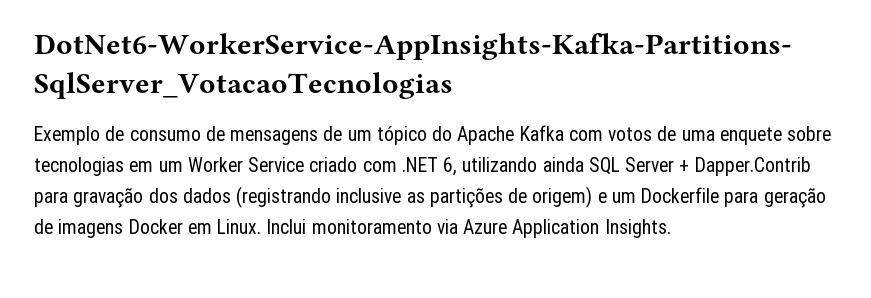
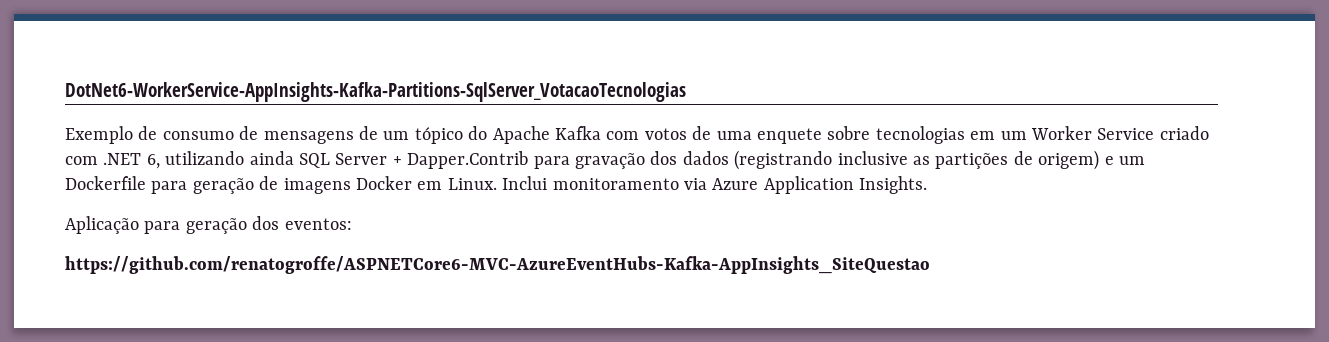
(671, 228) none -> [65,216,352,234] [65,256,930,274] // Aplicação para geração dos eventos: // https://github.com/renatogroffe/ASPNETCore6-MVC-AzureEventHubs-Kafka-AppInsights_SiteQuestao

